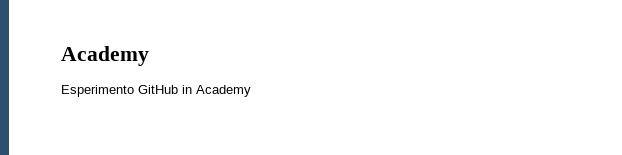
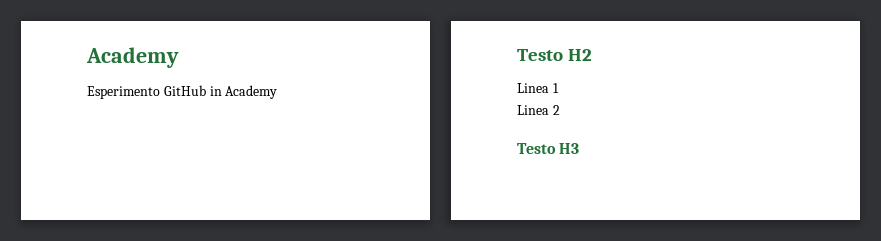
(251, 91) none -> [517,49,593,61] [517,83,559,93] [517,105,560,115] [517,143,580,154] // Testo H2 // Linea 1 // Linea 2 // Testo H3

